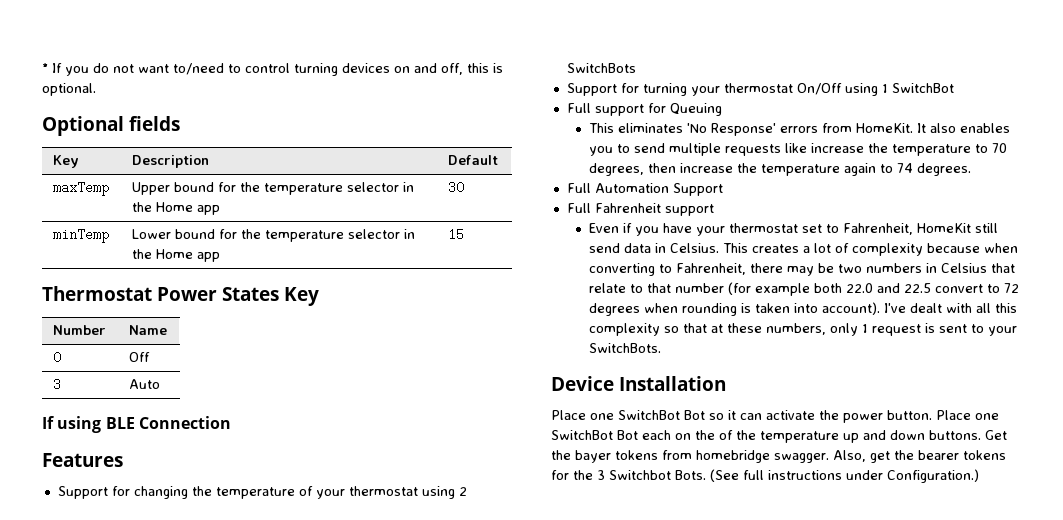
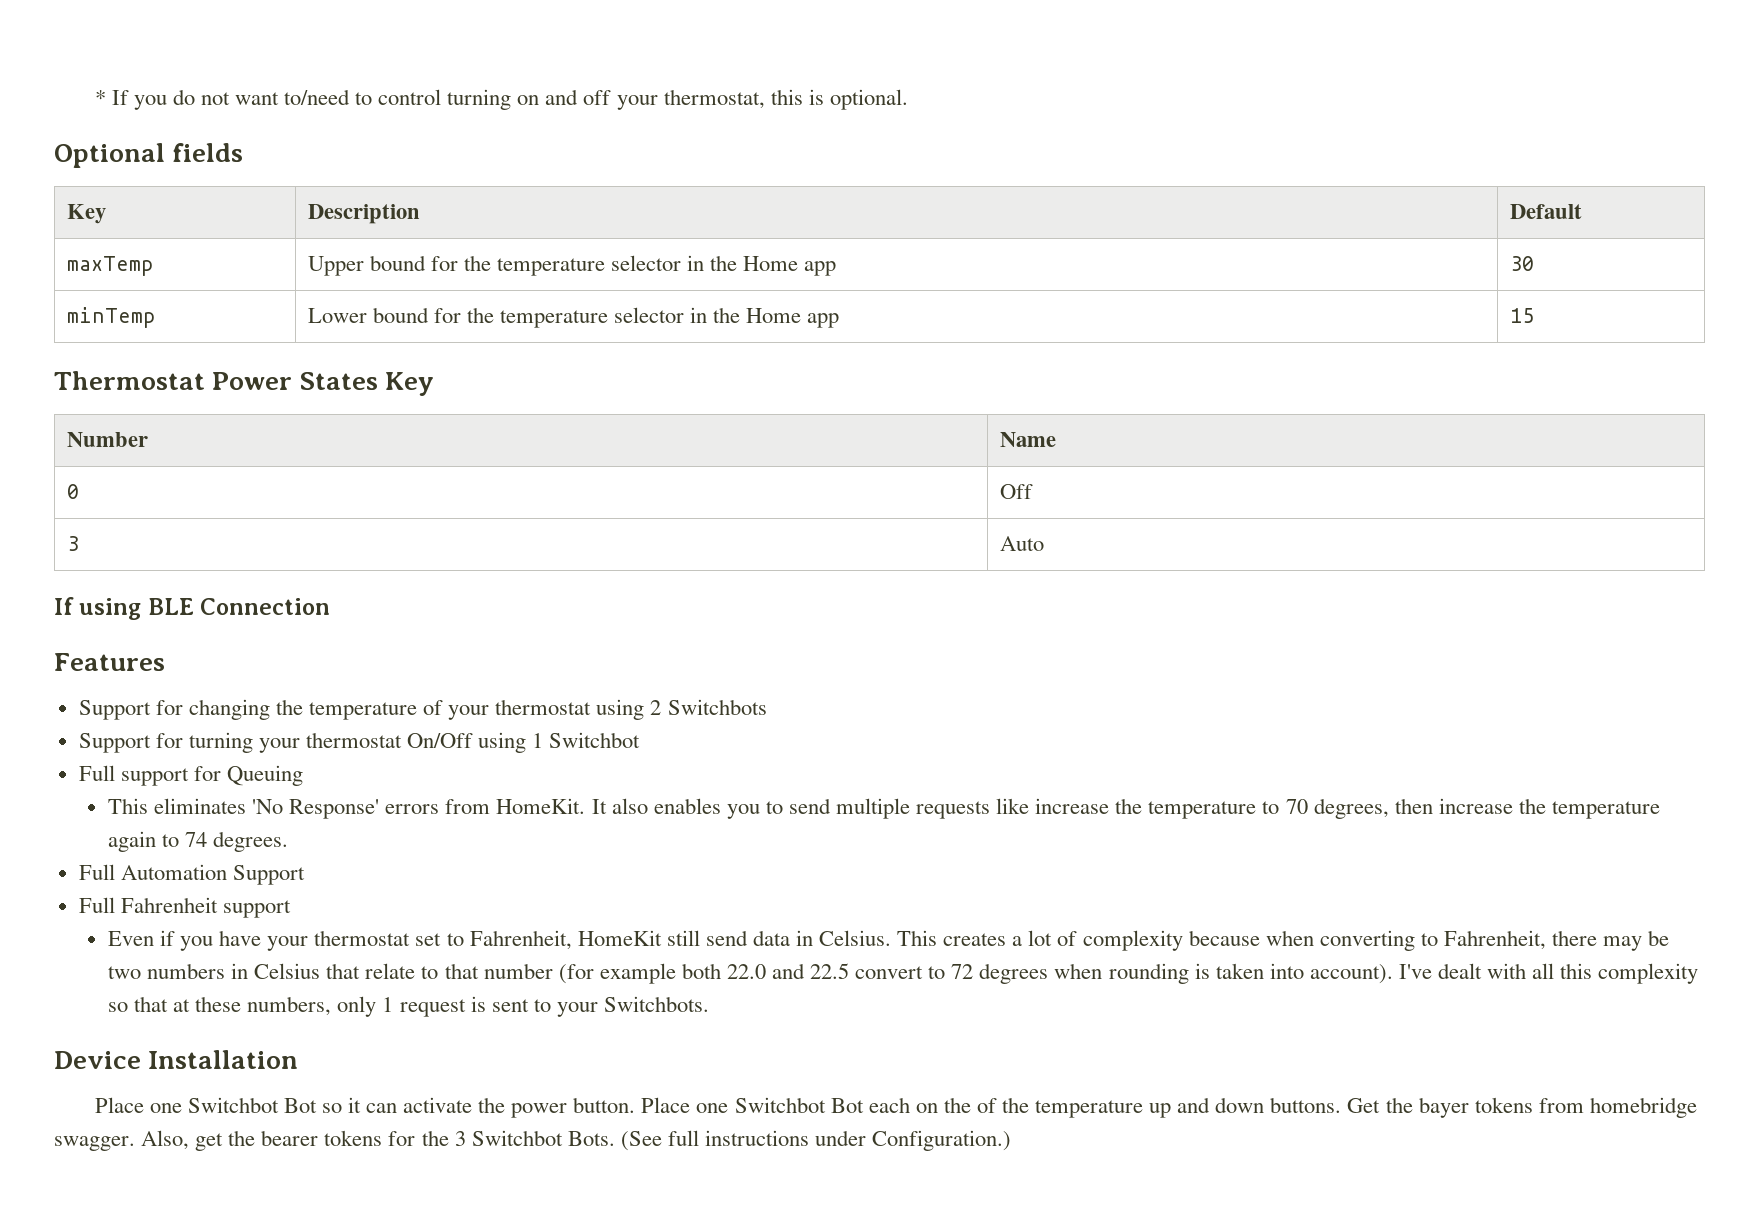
[342,63,390,73] devices -> (512, 99) none
[441,63,463,75] off, -> [583,89,765,110] off your thermostat,
[566,63,636,73] SwitchBots -> [667,699,767,715] Switchbots
[891,83,954,93] SwitchBot -> [549,732,641,748] Switchbot
[589,343,662,353] SwitchBots. -> [603,996,709,1012] Switchbots.
[618,410,680,420] SwitchBot -> [187,1097,279,1113] Switchbot
[551,430,613,440] SwitchBot -> [734,1097,826,1113] Switchbot

